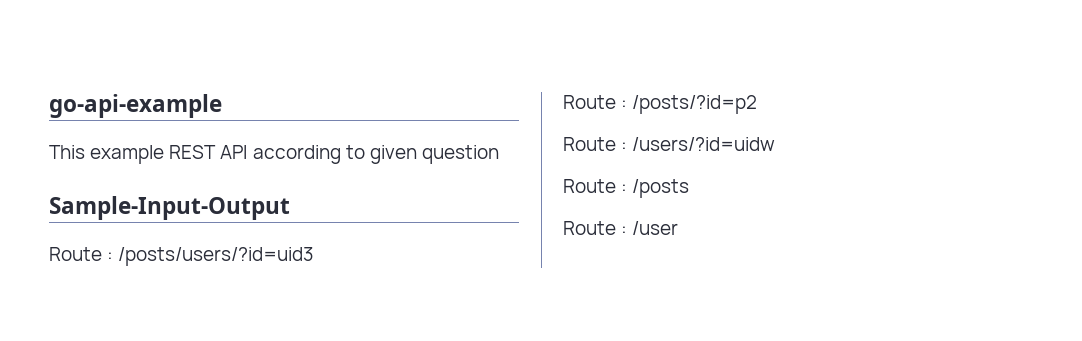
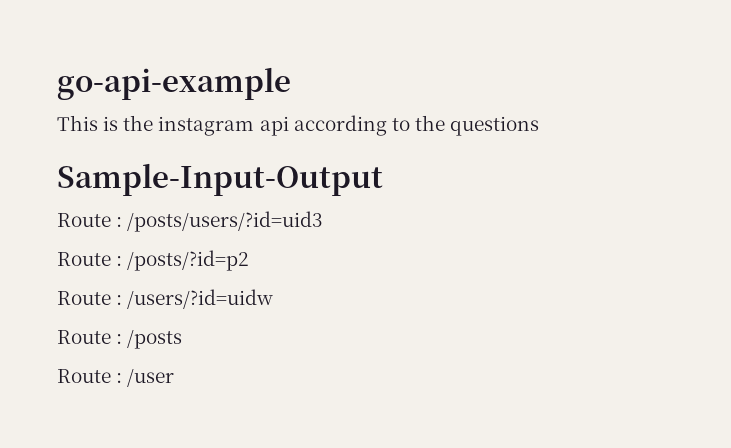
[90,145,499,164] example REST API according to given question -> [103,115,540,136] is the instagram api according to the questions

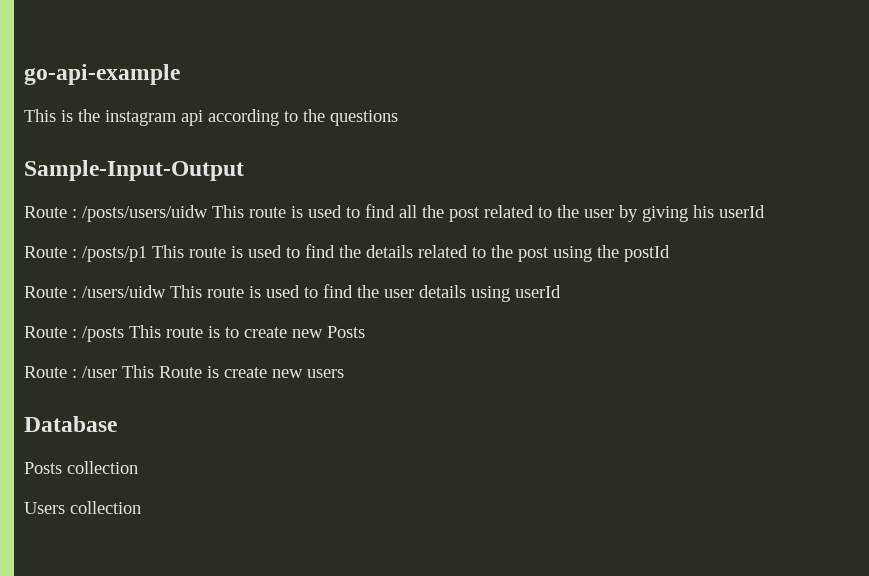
[127,211,324,232] [57,250,250,271] [57,289,274,309] [57,330,183,349] [57,369,175,387] /posts/users/?id=uid3 // Route : /posts/?id=p2 // Route : /users/?id=uidw // Route : /posts // Route : /user -> [82,204,765,222] [24,244,670,262] [24,284,561,302] [24,325,365,342] [24,365,344,378] [24,416,117,432] [24,461,138,474] [24,501,141,514] /posts/users/uidw This route is used to find all the post related to the user by giving his userId // Route : /posts/p1 This route is used to find the details related to the post using the postId // Route : /users/uidw This route is used to find the user details using userId // Route : /posts This route is to create new Posts // Route : /user This Route is create new users // Database // Posts collection // Users collection

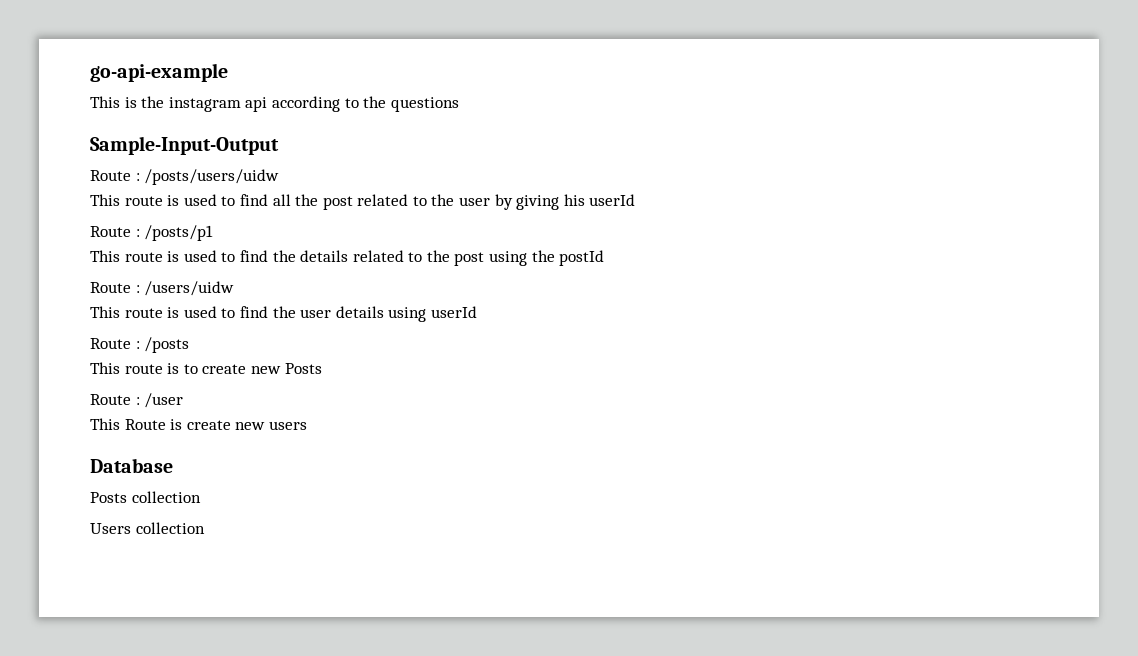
(208, 213) none -> (280, 177) //
(147, 254) none -> (214, 233) //
(166, 291) none -> (235, 288) //
(124, 334) none -> (190, 345) //
(117, 372) none -> (184, 400) //

